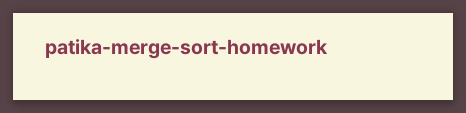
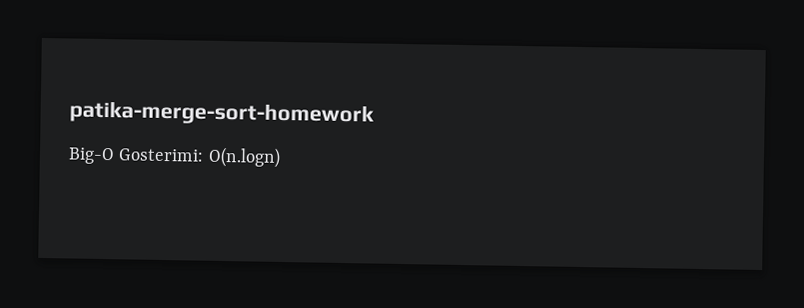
(328, 49) none -> [68,146,281,168] // Big-O Gosterimi: O(n.logn)

